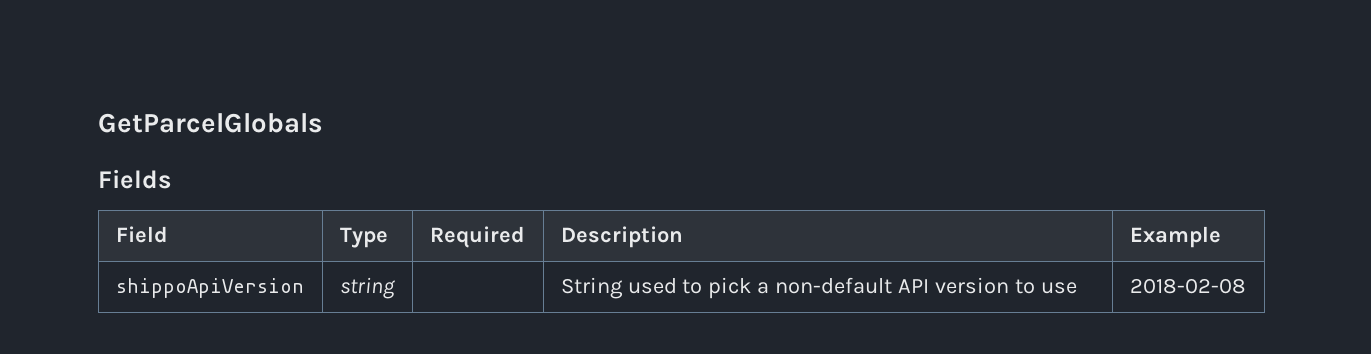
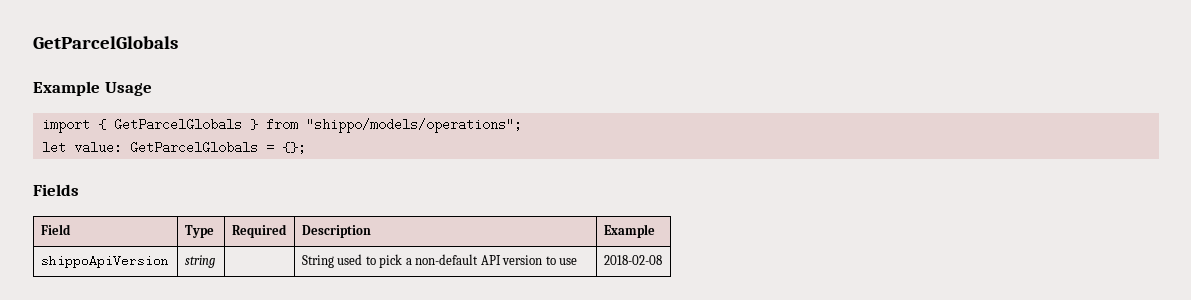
[98,113,323,133] GetParcelGlobals -> [33,36,178,49] [33,81,152,96] [41,118,522,133] [41,141,306,154] GetParcelGlobals // Example Usage // import { GetParcelGlobals } from "shippo/models/operations"; // let value: GetParcelGlobals = {};

